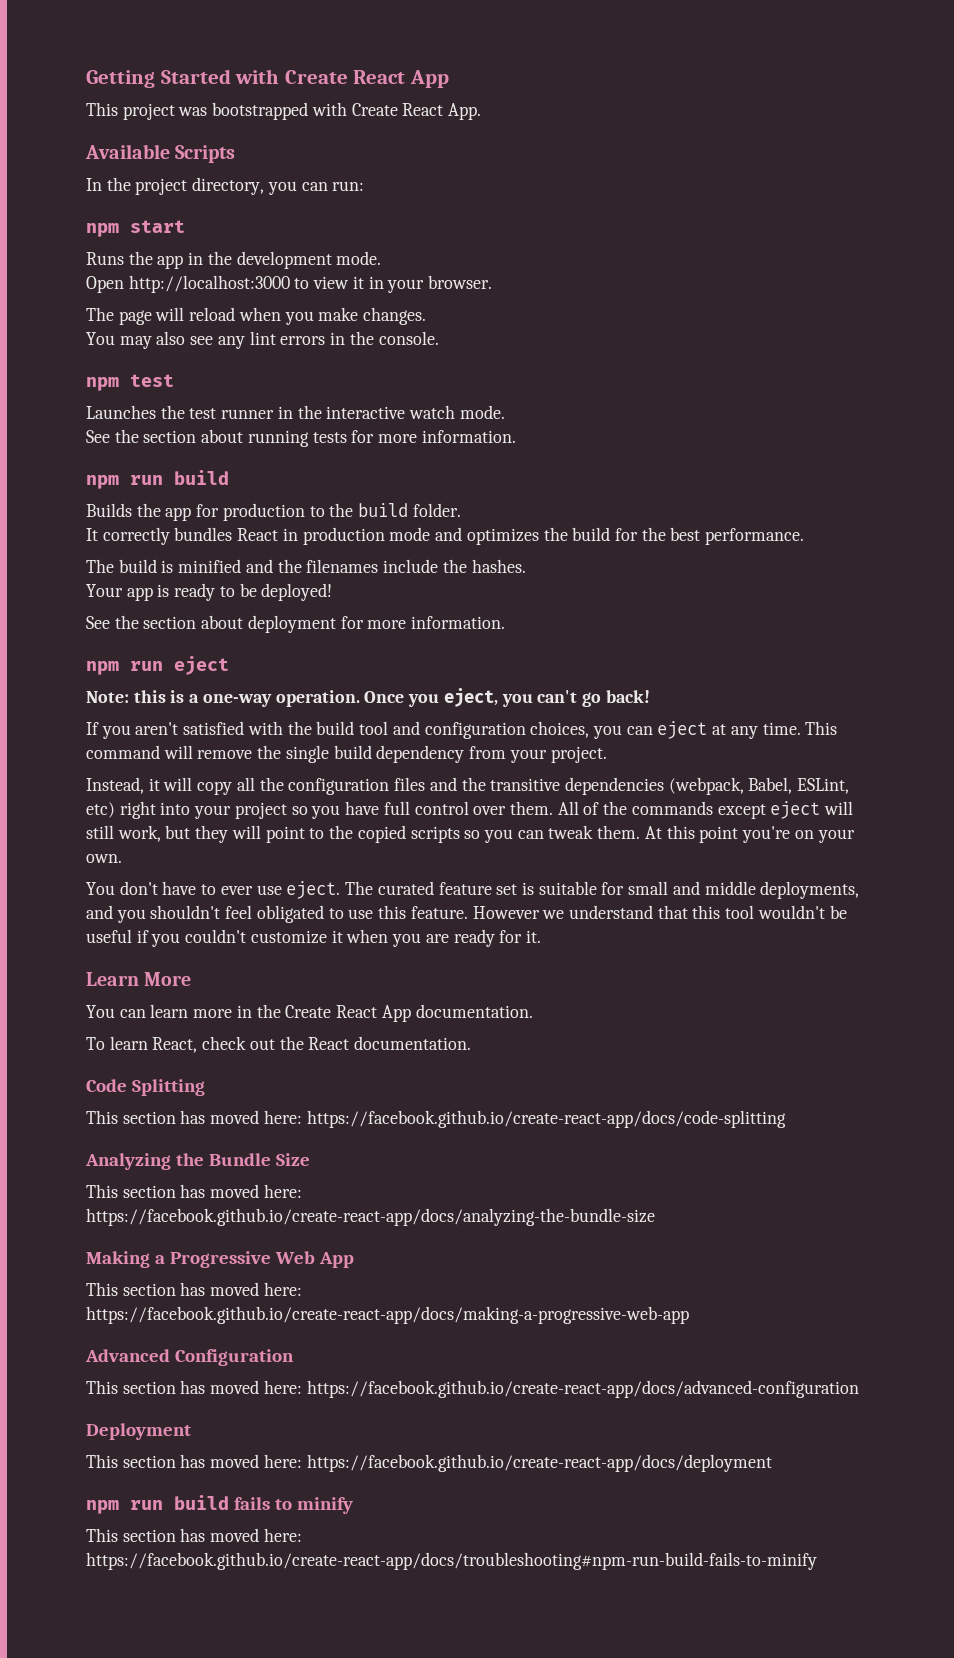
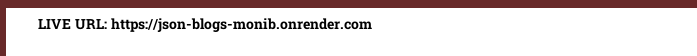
[86,69,449,88] [86,102,482,120] [85,144,236,163] [86,177,365,195] [86,220,185,237] [86,251,382,269] [86,275,493,293] [86,307,427,325] [86,331,439,349] [86,374,174,391] [86,405,505,419] [86,429,516,447] [86,470,229,489] [86,503,461,521] [86,527,805,545] [86,559,526,573] [86,583,333,601] [86,615,506,633] [86,656,229,675] [86,688,650,707] [86,721,838,739] [86,745,607,763] [86,777,850,795] [86,801,854,819] [86,825,855,843] [86,854,122,863] [86,881,860,899] [86,905,847,923] [86,929,541,947] [86,972,192,986] [86,1004,533,1022] [86,1036,472,1053] [86,1079,205,1096] [86,1110,786,1128] [85,1153,310,1170] [86,1184,302,1198] [86,1208,655,1226] [86,1251,354,1268] [86,1282,302,1296] [86,1306,689,1324] [85,1349,294,1366] [86,1380,859,1398] [86,1423,191,1440] [86,1454,772,1472] [86,1495,353,1514] [86,1528,302,1542] [86,1552,817,1570] Getting Started with Create React App // This project was bootstrapped with Create React App. // Available Scripts // In the project directory, you can run: // npm start // Runs the app in the development mode. // Open http://localhost:3000 to view it in your browser. // The page will reload when you make changes. // You may also see any lint errors in the console. // npm test // Launches the test runner in the interactive watch mode. // See the section about running tests for more information. // npm run build // Builds the app for production to the build folder. // It correctly bundles React in production mode and optimizes the build for the best performance. // The build is minified and the filenames include the hashes. // Your app is ready to be deployed! // See the section about deployment for more information. // npm run eject // Note: this is a one-way operation. Once you eject, you can't go back! // If you aren't satisfied with the build tool and configuration choices, you can eject at any time. This command will remove the single build dependency from your project. // Instead, it will copy all the configuration files and the transitive dependencies (webpack, Babel, ESLint, etc) right into your project so you have full control over them. All of the commands except eject will still work, but they will point to the copied scripts so you can tweak them. At this point you're on your own. // You don't have to ever use eject. The curated feature set is suitable for small and middle deployments, and you shouldn't feel obligated to use this feature. However we understand that this tool wouldn't be useful if you couldn't customize it when you are ready for it. // Learn More // You can learn more in the Create React App documentation. // To learn React, check out the React documentation. // Code Splitting // This section has moved here: https://facebook.github.io/create-react-app/docs/code-splitting // Analyzing the Bundle Size // This section has moved here: https://facebook.github.io/create-react-app/docs/analyzing-the-bundle-size // Making a Progressive Web App // This section has moved here: https://facebook.github.io/create-react-app/docs/making-a-progressive-web-app // Advanced Configuration // This section has moved here: https://facebook.github.io/create-react-app/docs/advanced-configuration // Deployment // This section has moved here: https://facebook.github.io/create-react-app/docs/deployment // npm run build fails to minify // This section has moved here: https://facebook.github.io/create-react-app/docs/troubleshooting#npm-run-build-fails-to-minify -> [38,18,372,32] LIVE URL: https://json-blogs-monib.onrender.com

